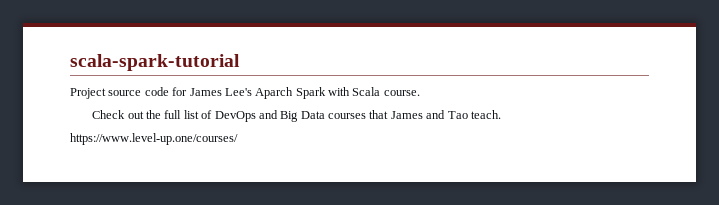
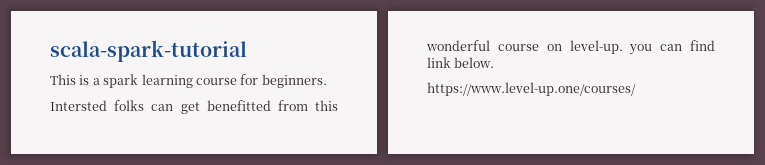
[70,87,420,99] [92,110,501,122] Project source code for James Lee's Aparch Spark with Scala course. // Check out the full list of DevOps and Big Data courses that James and Tao teach. -> [50,74,327,88] [50,100,338,114] [426,40,715,55] [427,57,495,68] This is a spark learning course for beginners. // Intersted folks can get benefitted from this wonderful course on level-up. you can find link below.

